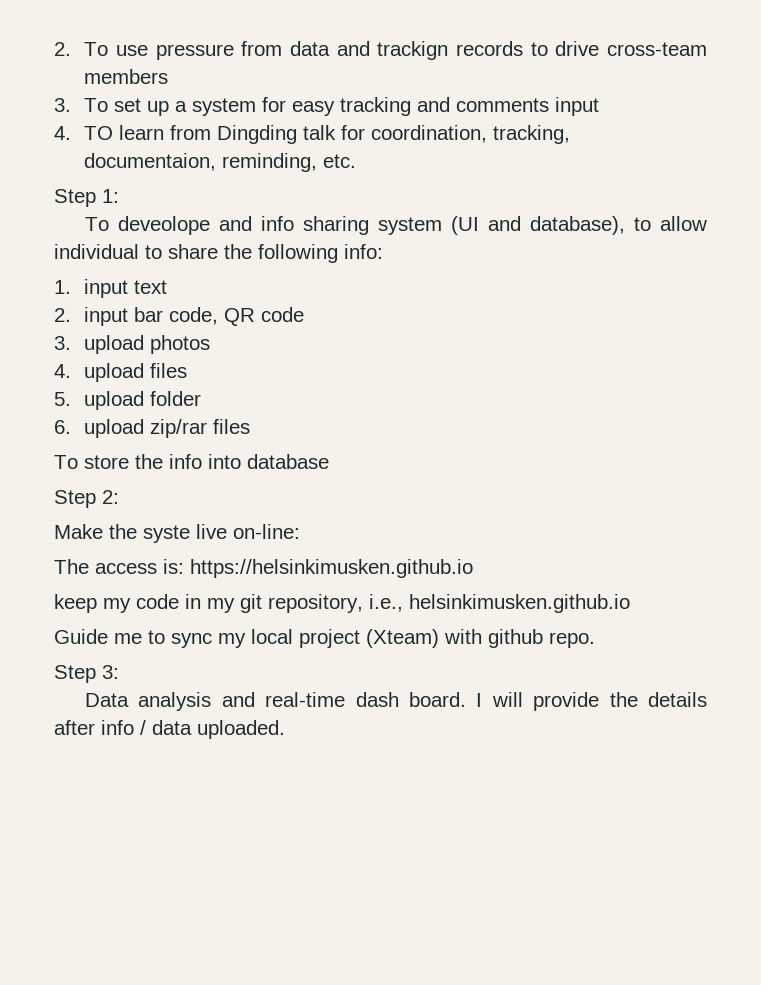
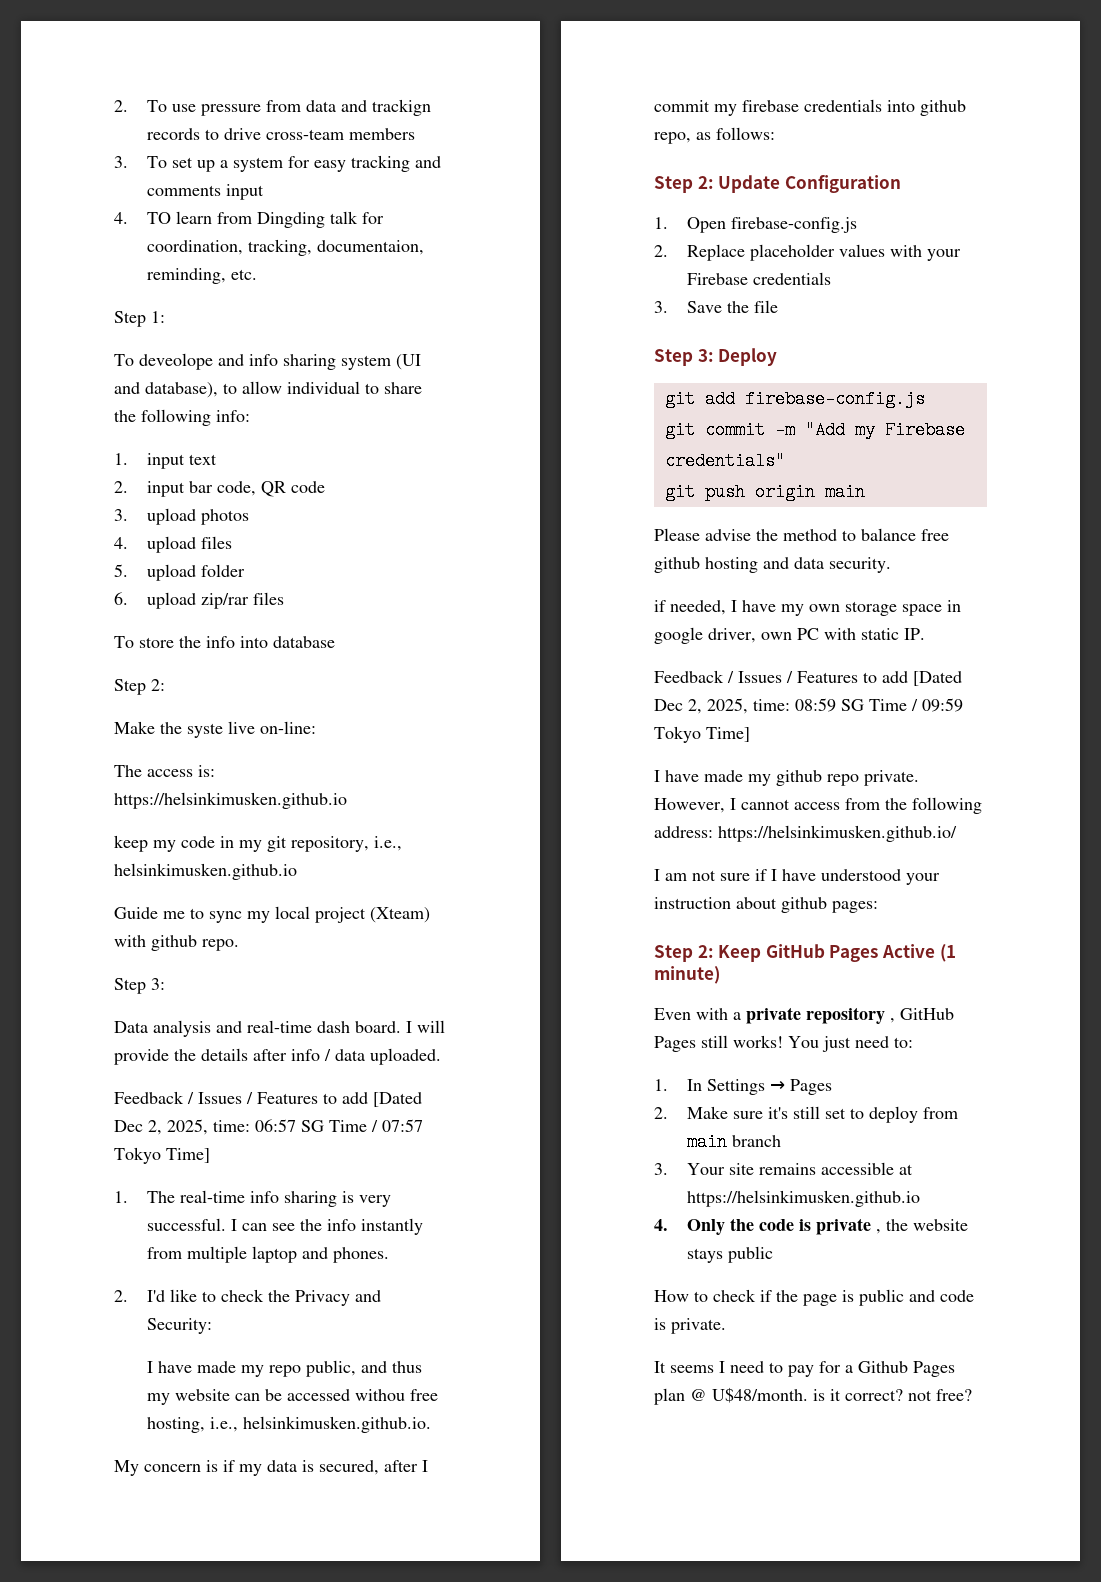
(285, 729) none -> [114,1091,422,1107] [114,1119,423,1135] [114,1147,210,1164] [114,1190,391,1207] [146,1218,423,1235] [146,1246,389,1263] [114,1289,381,1306] [146,1318,212,1334] [146,1360,422,1377] [146,1389,438,1405] [146,1416,431,1433] [114,1460,428,1476] [654,99,966,116] [654,127,775,144] [654,175,901,193] [654,217,857,233] [654,244,961,261] [686,272,831,285] [654,300,778,313] [654,348,778,366] [664,390,925,408] [664,421,965,439] [664,452,785,470] [664,483,865,501] [654,528,949,541] [654,557,891,573] [654,600,961,616] [654,627,925,644] [654,670,962,686] [654,698,963,714] [654,726,750,743] [654,770,919,786] [654,797,982,814] [654,825,957,842] [654,869,940,885] [654,897,878,913] [654,944,956,962] [654,966,720,984] [654,1007,954,1024] [654,1035,913,1052] [654,1079,832,1095] [654,1106,958,1123] [686,1133,781,1151] [654,1162,913,1175] [686,1190,920,1207] [654,1218,968,1235] [686,1246,773,1263] [654,1289,974,1306] [654,1318,726,1334] [654,1361,955,1377] [654,1387,972,1405] // Feedback / Issues / Features to add [Dated Dec 2, 2025, time: 06:57 SG Time / 07:57 Tokyo Time] // 1. The real-time info sharing is very successful. I can see the info instantly from multiple laptop and phones. // 2. I'd like to check the Privacy and Security: // I have made my repo public, and thus my website can be accessed withou free hosting, i.e., helsinkimusken.github.io. // My concern is if my data is secured, after I commit my firebase credentials into github repo, as follows: // Step 2: Update Configuration // 1. Open firebase-config.js // 2. Replace placeholder values with your Firebase credentials // 3. Save the file // Step 3: Deploy // git add firebase-config.js // git commit -m "Add my Firebase credentials" // git push origin main // Please advise the method to balance free github hosting and data security. // if needed, I have my own storage space in google driver, own PC with static IP. // Feedback / Issues / Features to add [Dated Dec 2, 2025, time: 08:59 SG Time / 09:59 Tokyo Time] // I have made my github repo private. However, I cannot access from the following address: https://helsinkimusken.github.io/ // I am not sure if I have understood your instruction about github pages: // Step 2: Keep GitHub Pages Active (1 minute) // Even with a private repository , GitHub Pages still works! You just need to: // 1. In Settings → Pages // 2. Make sure it's still set to deploy from main branch // 3. Your site remains accessible at https://helsinkimusken.github.io // 4. Only the code is private , the website stays public // How to check if the page is public and code is private. // It seems I need to pay for a Github Pages plan @ U$48/month. is it correct? not free?

